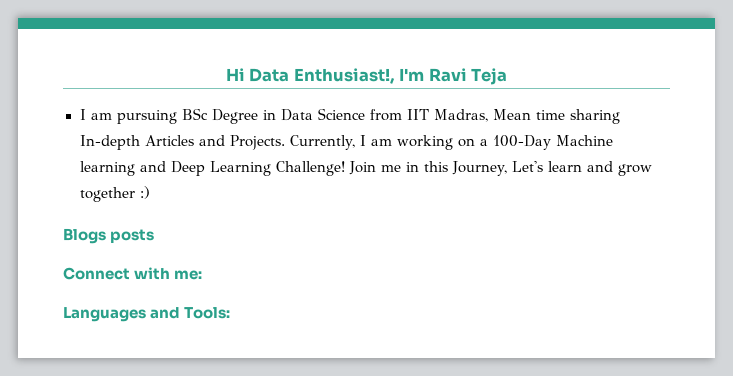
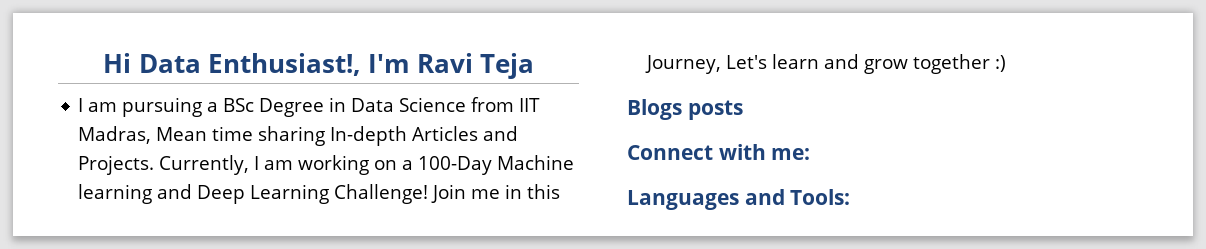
(177, 117) none -> [207,102,219,112] a

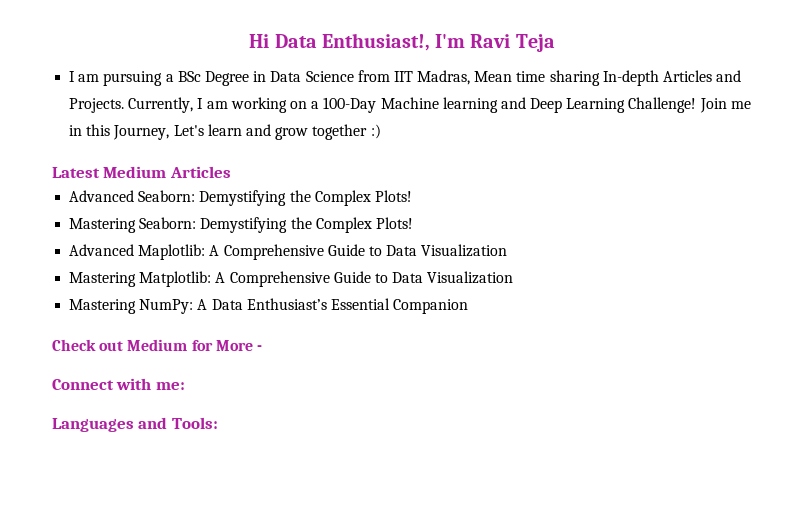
[627,99,743,120] Blogs posts -> [52,166,231,178] [69,190,412,206] [69,217,413,233] [69,244,508,260] [69,271,514,287] [69,298,469,314] [52,339,262,351] Latest Medium Articles // Advanced Seaborn: Demystifying the Complex Plots! // Mastering Seaborn: Demystifying the Complex Plots! // Advanced Maplotlib: A Comprehensive Guide to Data Visualization // Mastering Matplotlib: A Comprehensive Guide to Data Visualization // Mastering NumPy: A Data Enthusiast’s Essential Companion // Check out Medium for More -

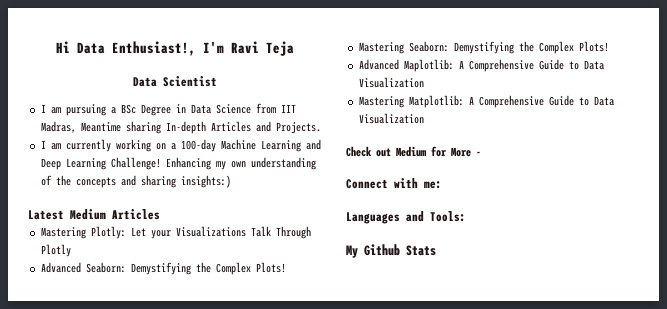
(555, 43) none -> [132,76,217,87] // Data Scientist
[474,71,546,82] Mean time -> [80,122,121,132] Meantime
[128,97,228,113] Currently, I am -> [40,139,111,152] // I am currently
[323,97,498,113] 100-Day Machine learning -> [180,139,301,152] 100-day Machine Learning
[699,98,751,113] [69,124,381,140] [52,166,231,178] Join me in this Journey, Let's learn and grow together :) // Latest Medium Articles -> [165,157,316,170] [40,175,231,188] [28,209,160,220] [40,226,311,239] [40,244,71,257] Enhancing my own understanding of the concepts and sharing insights:) // Latest Medium Articles // Mastering Plotly: Let your Visualizations Talk Through Plotly
[69,298,469,314] // Mastering NumPy: A Data Enthusiast’s Essential Companion -> (424, 118) none
(218, 423) none -> [346,244,436,258] // My Github Stats

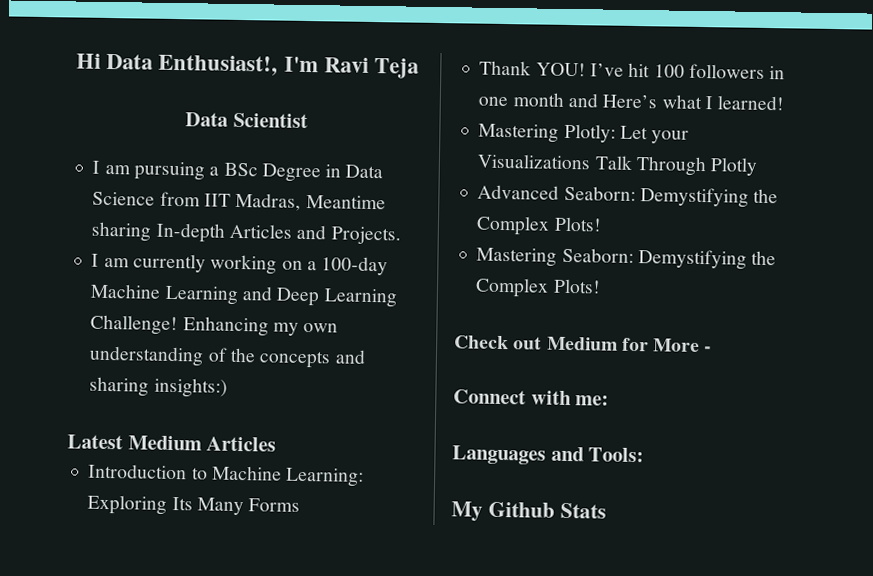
(160, 214) none -> [88,463,365,487] [87,494,301,516] [479,60,786,80] [478,92,785,111] // Introduction to Machine Learning: Exploring Its Many Forms // Thank YOU! I’ve hit 100 followers in one month and Here’s what I learned!
[358,59,604,72] [358,77,424,88] [358,95,614,108] [358,113,424,124] // Advanced Maplotlib: A Comprehensive Guide to Data Visualization // Mastering Matplotlib: A Comprehensive Guide to Data Visualization -> (601, 286) none

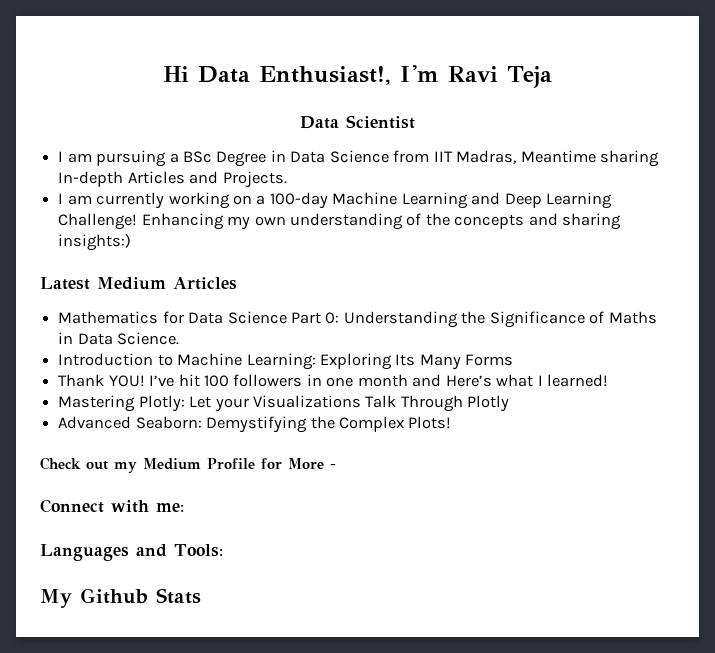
(277, 444) none -> [58,311,657,328] [58,332,180,345] // Mathematics for Data Science Part 0: Understanding the Significance of Maths in Data Science.
[476,247,777,270] [475,277,601,298] // Mastering Seaborn: Demystifying the Complex Plots! -> (452, 422) none
[546,336,618,351] Medium -> [114,458,255,473] my Medium Profile

